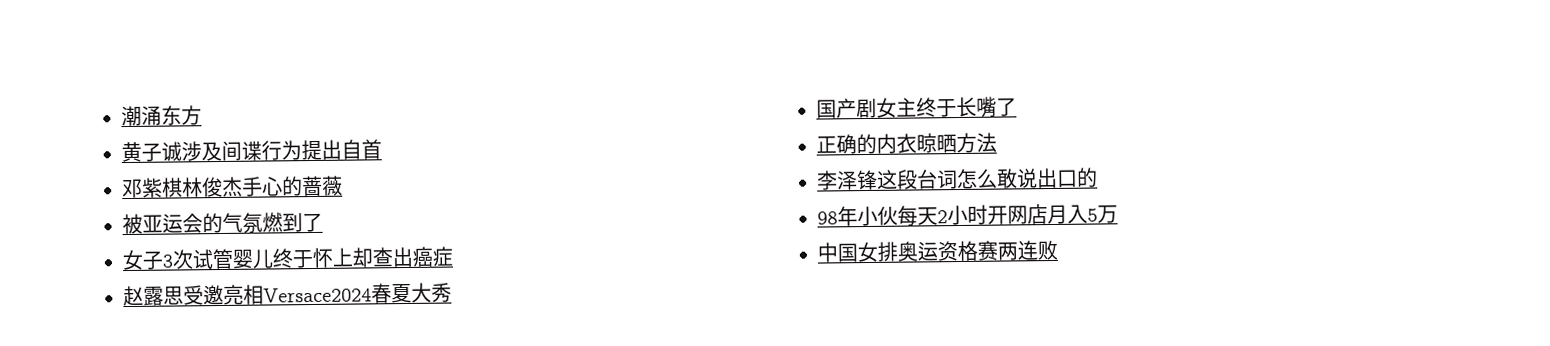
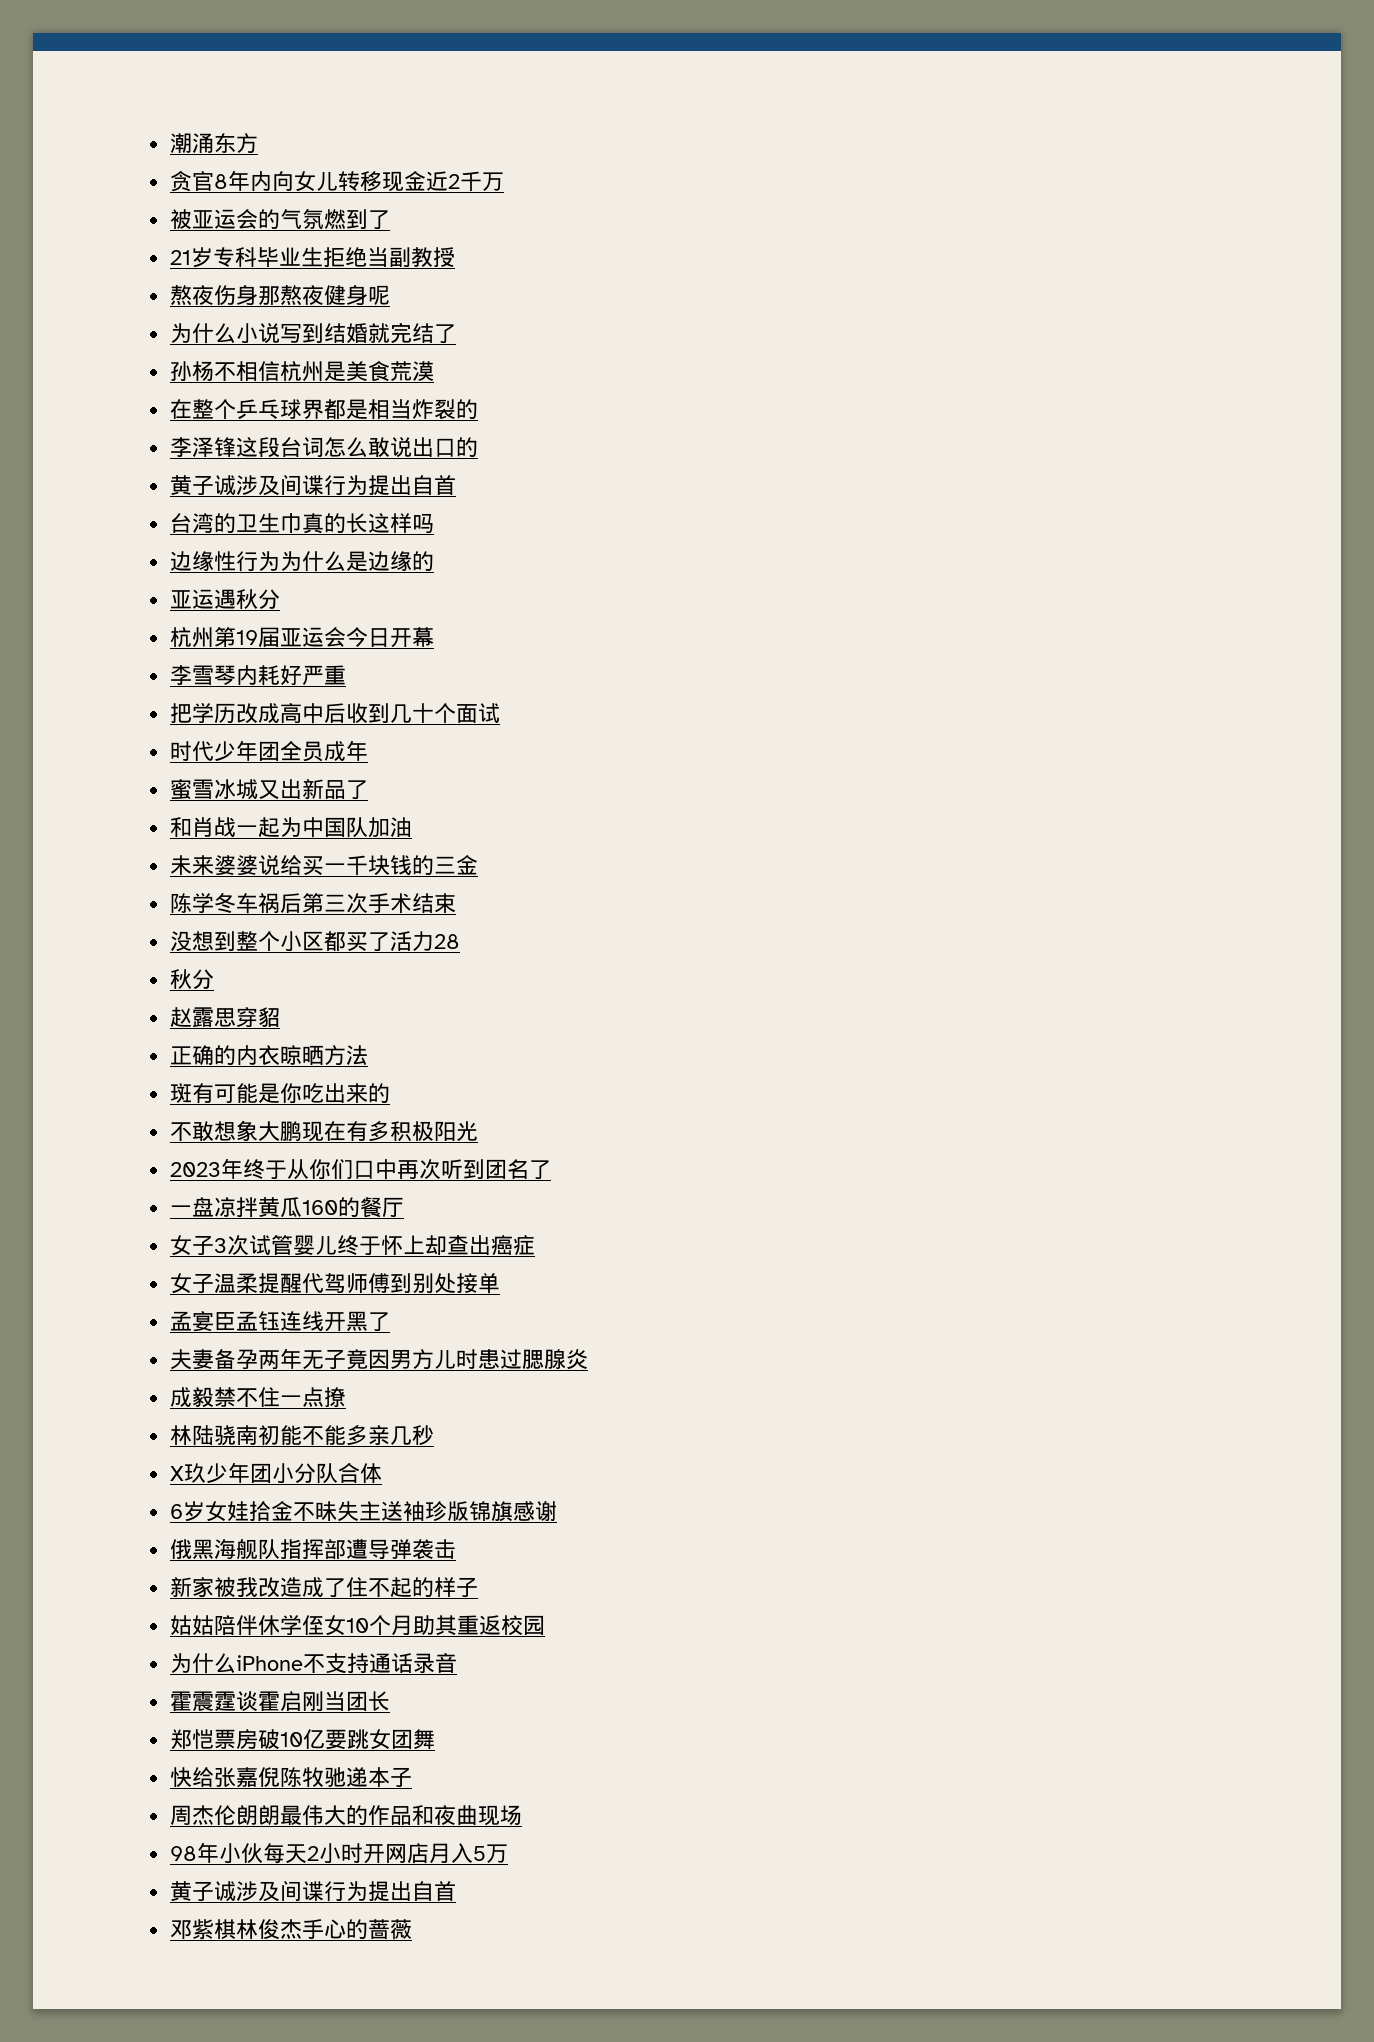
(202, 115) none -> [170,170,505,192] [170,208,391,230] [170,247,456,268] [170,285,391,306] [170,322,457,344] [170,360,435,382] [170,399,479,420] [170,437,479,458] [170,474,457,496] [170,513,435,534] [170,551,435,572] [170,589,281,609] [170,627,435,648] [170,665,347,686] [170,703,501,724] [170,740,369,762] [170,779,369,800] [170,817,413,838] [170,855,479,876] [170,892,457,914] [170,931,461,952] [170,969,215,989] [170,1007,281,1028] [170,1045,369,1065] [170,1083,391,1104] [170,1120,479,1142] [170,1158,552,1180] [170,1197,405,1218] [170,1234,536,1256] [170,1273,501,1294] [170,1311,391,1332] [170,1348,589,1370] [170,1387,347,1408] [170,1425,435,1446] [170,1462,383,1484] [170,1501,558,1522] [170,1539,457,1560] [170,1577,479,1598] [170,1615,546,1636] [170,1653,458,1674] [170,1691,391,1712] [170,1729,436,1750] [170,1767,413,1788] [170,1805,523,1826] [170,1842,509,1864] // 贪官8年内向女儿转移现金近2千万 // 被亚运会的气氛燃到了 // 21岁专科毕业生拒绝当副教授 // 熬夜伤身那熬夜健身呢 // 为什么小说写到结婚就完结了 // 孙杨不相信杭州是美食荒漠 // 在整个乒乓球界都是相当炸裂的 // 李泽锋这段台词怎么敢说出口的 // 黄子诚涉及间谍行为提出自首 // 台湾的卫生巾真的长这样吗 // 边缘性行为为什么是边缘的 // 亚运遇秋分 // 杭州第19届亚运会今日开幕 // 李雪琴内耗好严重 // 把学历改成高中后收到几十个面试 // 时代少年团全员成年 // 蜜雪冰城又出新品了 // 和肖战一起为中国队加油 // 未来婆婆说给买一千块钱的三金 // 陈学冬车祸后第三次手术结束 // 没想到整个小区都买了活力28 // 秋分 // 赵露思穿貂 // 正确的内衣晾晒方法 // 斑有可能是你吃出来的 // 不敢想象大鹏现在有多积极阳光 // 2023年终于从你们口中再次听到团名了 // 一盘凉拌黄瓜160的餐厅 // 女子3次试管婴儿终于怀上却查出癌症 // 女子温柔提醒代驾师傅到别处接单 // 孟宴臣孟钰连线开黑了 // 夫妻备孕两年无子竟因男方儿时患过腮腺炎 // 成毅禁不住一点撩 // 林陆骁南初能不能多亲几秒 // X玖少年团小分队合体 // 6岁女娃拾金不昧失主送袖珍版锦旗感谢 // 俄黑海舰队指挥部遭导弹袭击 // 新家被我改造成了住不起的样子 // 姑姑陪伴休学侄女10个月助其重返校园 // 为什么iPhone不支持通话录音 // 霍震霆谈霍启刚当团长 // 郑恺票房破10亿要跳女团舞 // 快给张嘉倪陈牧驰递本子 // 周杰伦朗朗最伟大的作品和夜曲现场 // 98年小伙每天2小时开网店月入5万
[122,212,323,235] [122,246,453,271] [123,282,452,307] [816,96,1017,119] [816,132,997,155] [816,167,1098,191] [817,204,1118,227] [817,239,1058,263] // 被亚运会的气氛燃到了 // 女子3次试管婴儿终于怀上却查出癌症 // 赵露思受邀亮相Versace2024春夏大秀 // 国产剧女主终于长嘴了 // 正确的内衣晾晒方法 // 李泽锋这段台词怎么敢说出口的 // 98年小伙每天2小时开网店月入5万 // 中国女排奥运资格赛两连败 -> (413, 1929) none

